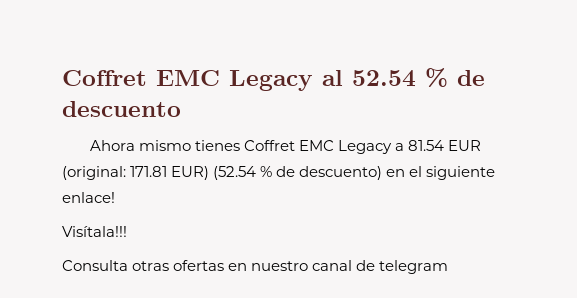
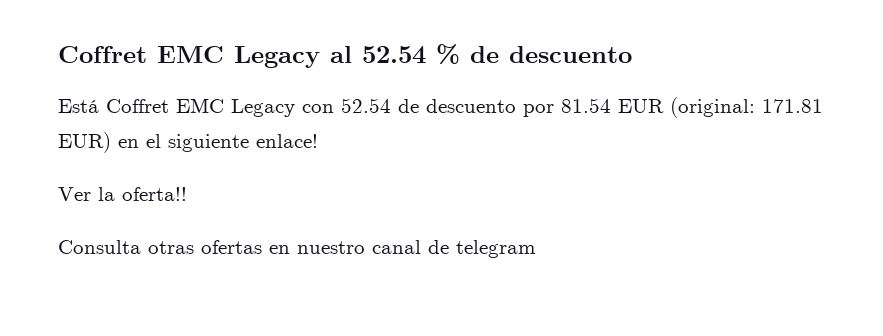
[89,140,404,154] Ahora mismo tienes Coffret EMC Legacy a -> [58,98,554,117] Está Coffret EMC Legacy con 52.54 de descuento por
[213,166,383,180] (52.54 % de descuento) -> (111, 142) none
[62,226,127,237] Visítala!!! -> [58,187,187,201] Ver la oferta!!

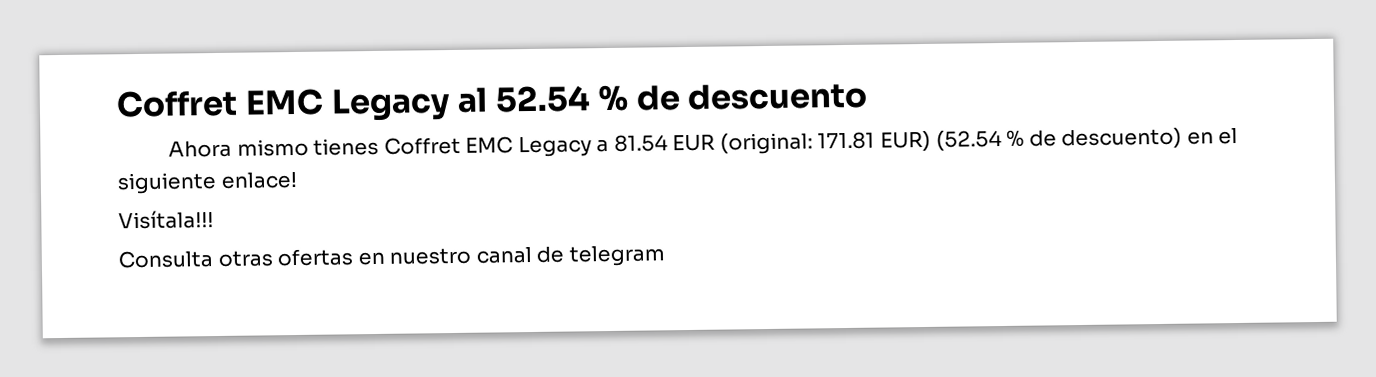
[58,98,554,117] Está Coffret EMC Legacy con 52.54 de descuento por -> [168,136,610,158] Ahora mismo tienes Coffret EMC Legacy a
(111, 142) none -> [935,127,1183,151] (52.54 % de descuento)
[58,187,187,201] Ver la oferta!! -> [118,210,214,230] Visítala!!!

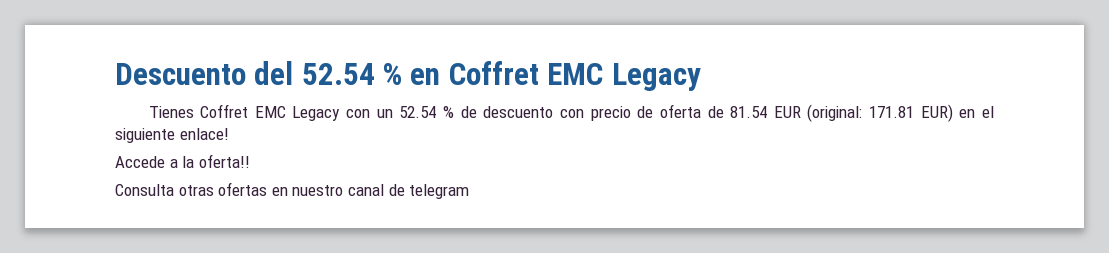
[116,82,868,122] [168,136,610,158] Coffret EMC Legacy al 52.54 % de descuento // Ahora mismo tienes Coffret EMC Legacy a -> [115,61,701,91] [148,104,724,121] Descuento del 52.54 % en Coffret EMC Legacy // Tienes Coffret EMC Legacy con un 52.54 % de descuento con precio de oferta de
[935,127,1183,151] (52.54 % de descuento) -> (953, 113) none
[118,210,214,230] Visítala!!! -> [115,154,250,168] Accede a la oferta!!

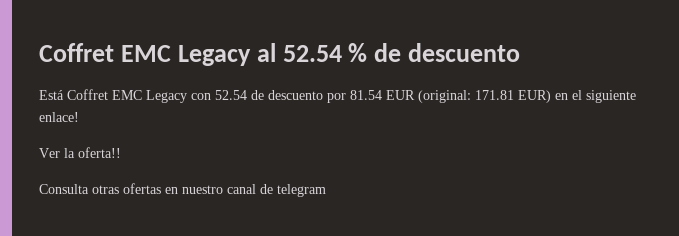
[115,61,701,91] [148,104,724,121] Descuento del 52.54 % en Coffret EMC Legacy // Tienes Coffret EMC Legacy con un 52.54 % de descuento con precio de oferta de -> [39,43,521,66] [39,89,346,103] Coffret EMC Legacy al 52.54 % de descuento // Está Coffret EMC Legacy con 52.54 de descuento por
[115,156,178,168] Accede a -> [39,148,60,158] Ver

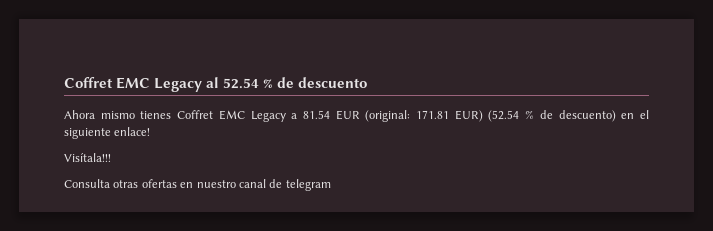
[39,89,346,103] Está Coffret EMC Legacy con 52.54 de descuento por -> [64,110,298,122] Ahora mismo tienes Coffret EMC Legacy a
(551, 96) none -> [488,110,616,122] (52.54 % de descuento)
[39,147,121,158] Ver la oferta!! -> [64,153,111,162] Visítala!!!

